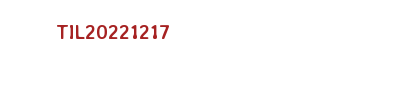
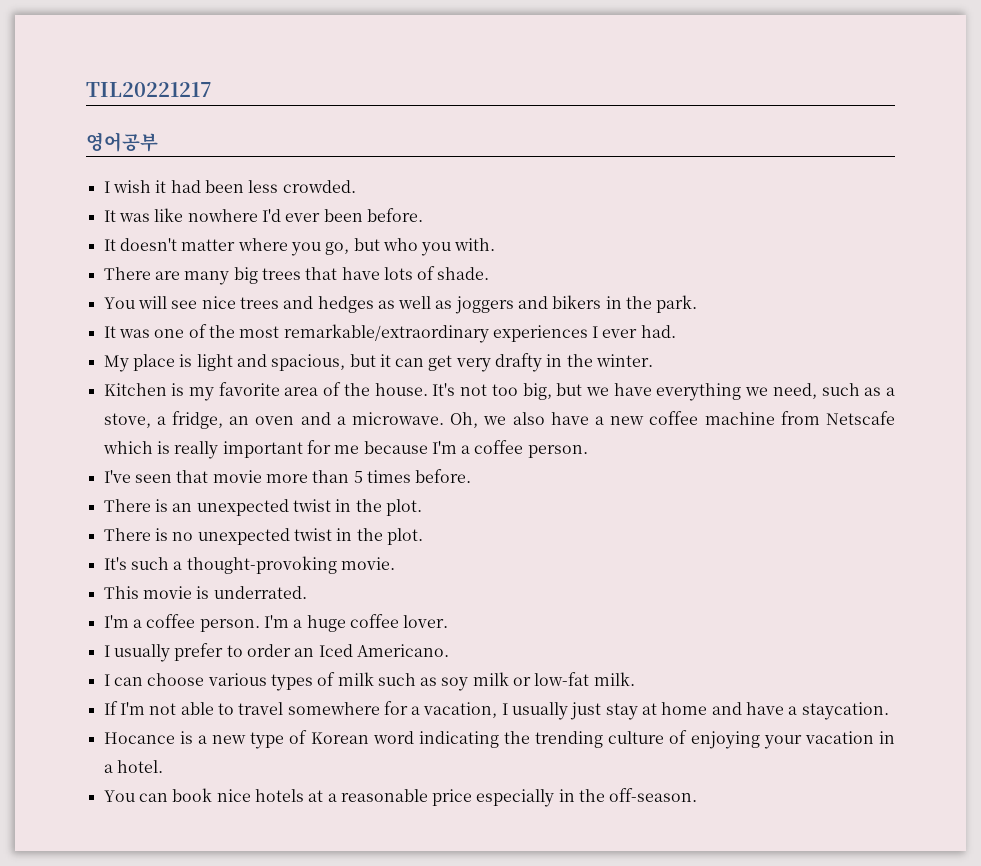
(170, 32) none -> [86,132,158,152] [103,180,356,193] [103,208,423,222] [103,238,496,256] [103,266,490,285] [103,295,698,314] [103,324,676,343] [103,353,654,372] [103,382,896,401] [103,411,896,429] [102,440,588,459] [103,469,472,483] [103,499,422,516] [103,528,423,545] [103,556,395,574] [103,586,307,599] [103,614,449,632] [103,643,449,662] [103,672,635,691] [103,701,889,720] [103,730,895,749] [103,760,163,773] [103,788,698,807] // 영어공부 // I wish it had been less crowded. // It was like nowhere I'd ever been before. // It doesn't matter where you go, but who you with. // There are many big trees that have lots of shade. // You will see nice trees and hedges as well as joggers and bikers in the park. // It was one of the most remarkable/extraordinary experiences I ever had. // My place is light and spacious, but it can get very drafty in the winter. // Kitchen is my favorite area of the house. It's not too big, but we have everything we need, such as a stove, a fridge, an oven and a microwave. Oh, we also have a new coffee machine from Netscafe which is really important for me because I'm a coffee person. // I've seen that movie more than 5 times before. // There is an unexpected twist in the plot. // There is no unexpected twist in the plot. // It's such a thought-provoking movie. // This movie is underrated. // I'm a coffee person. I'm a huge coffee lover. // I usually prefer to order an Iced Americano. // I can choose various types of milk such as soy milk or low-fat milk. // If I'm not able to travel somewhere for a vacation, I usually just stay at home and have a staycation. // Hocance is a new type of Korean word indicating the trending culture of enjoying your vacation in a hotel. // You can book nice hotels at a reasonable price especially in the off-season.

